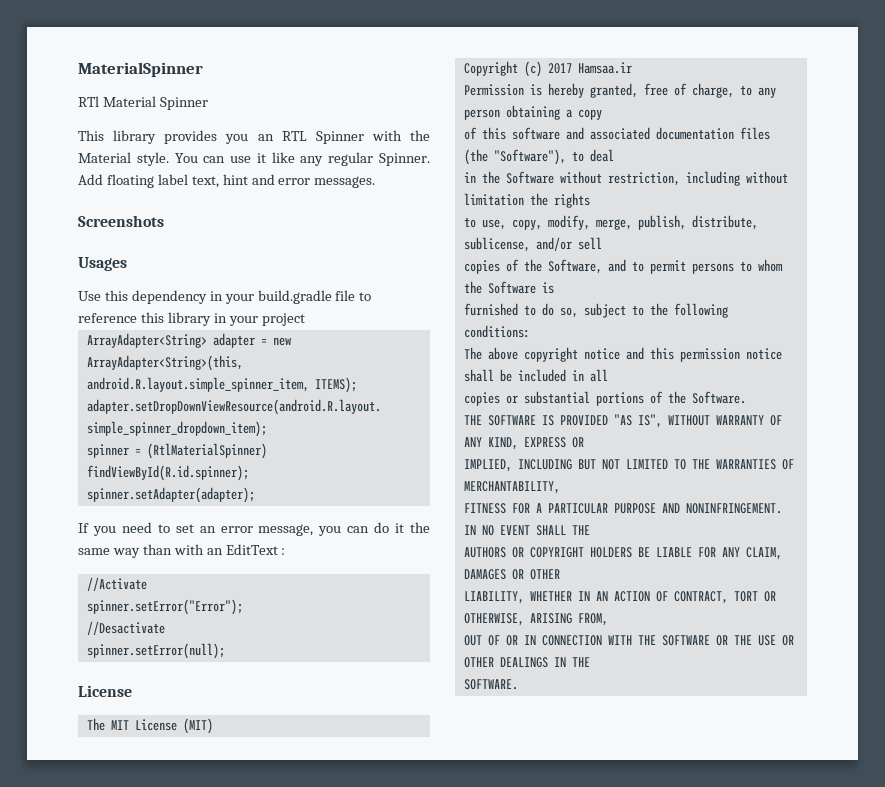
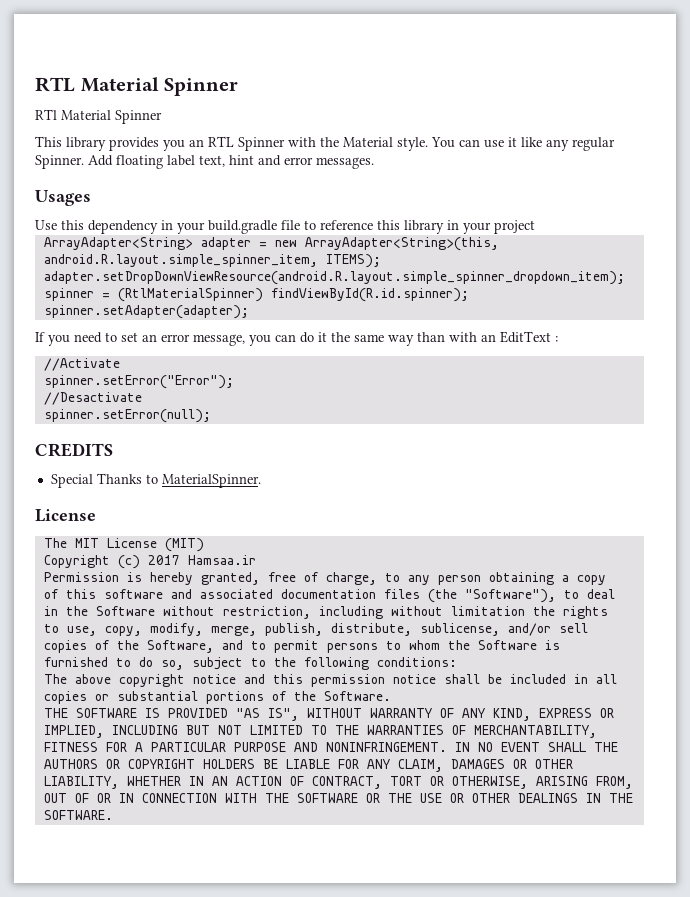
[78,62,203,77] MaterialSpinner -> [35,77,239,96] RTL Material Spinner
[78,215,164,227] // Screenshots -> (374, 163) none
(225, 651) none -> [35,443,113,457] [50,473,261,488] // CREDITS // Special Thanks to MaterialSpinner.

